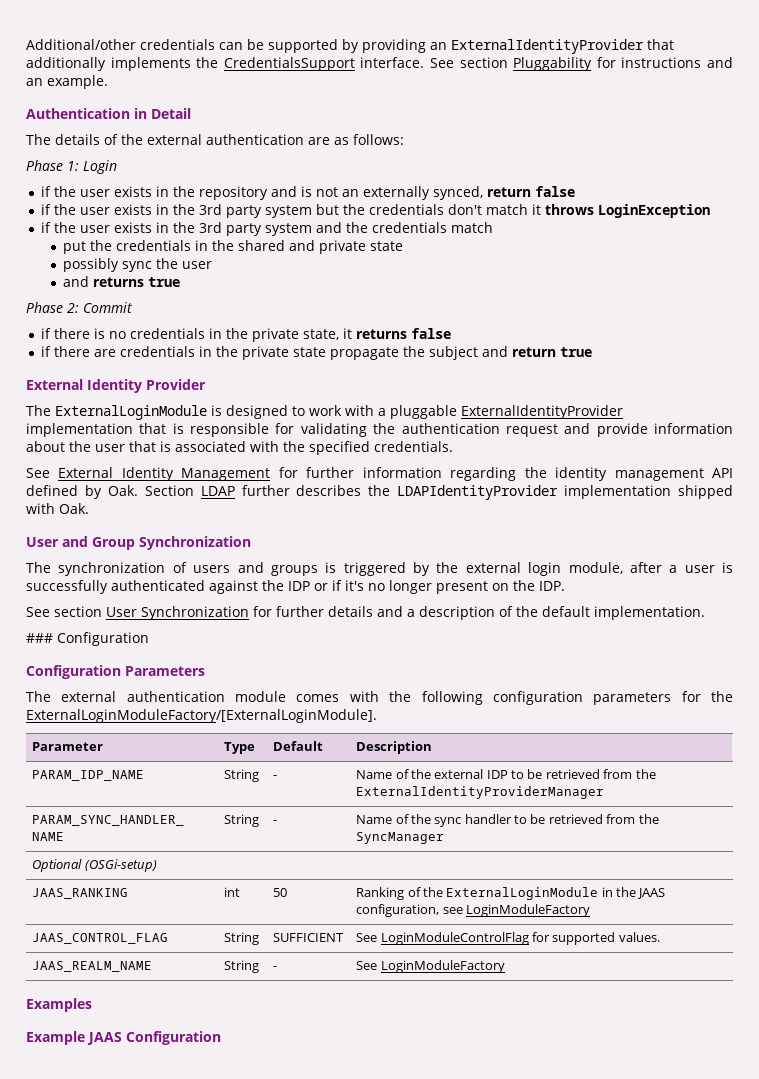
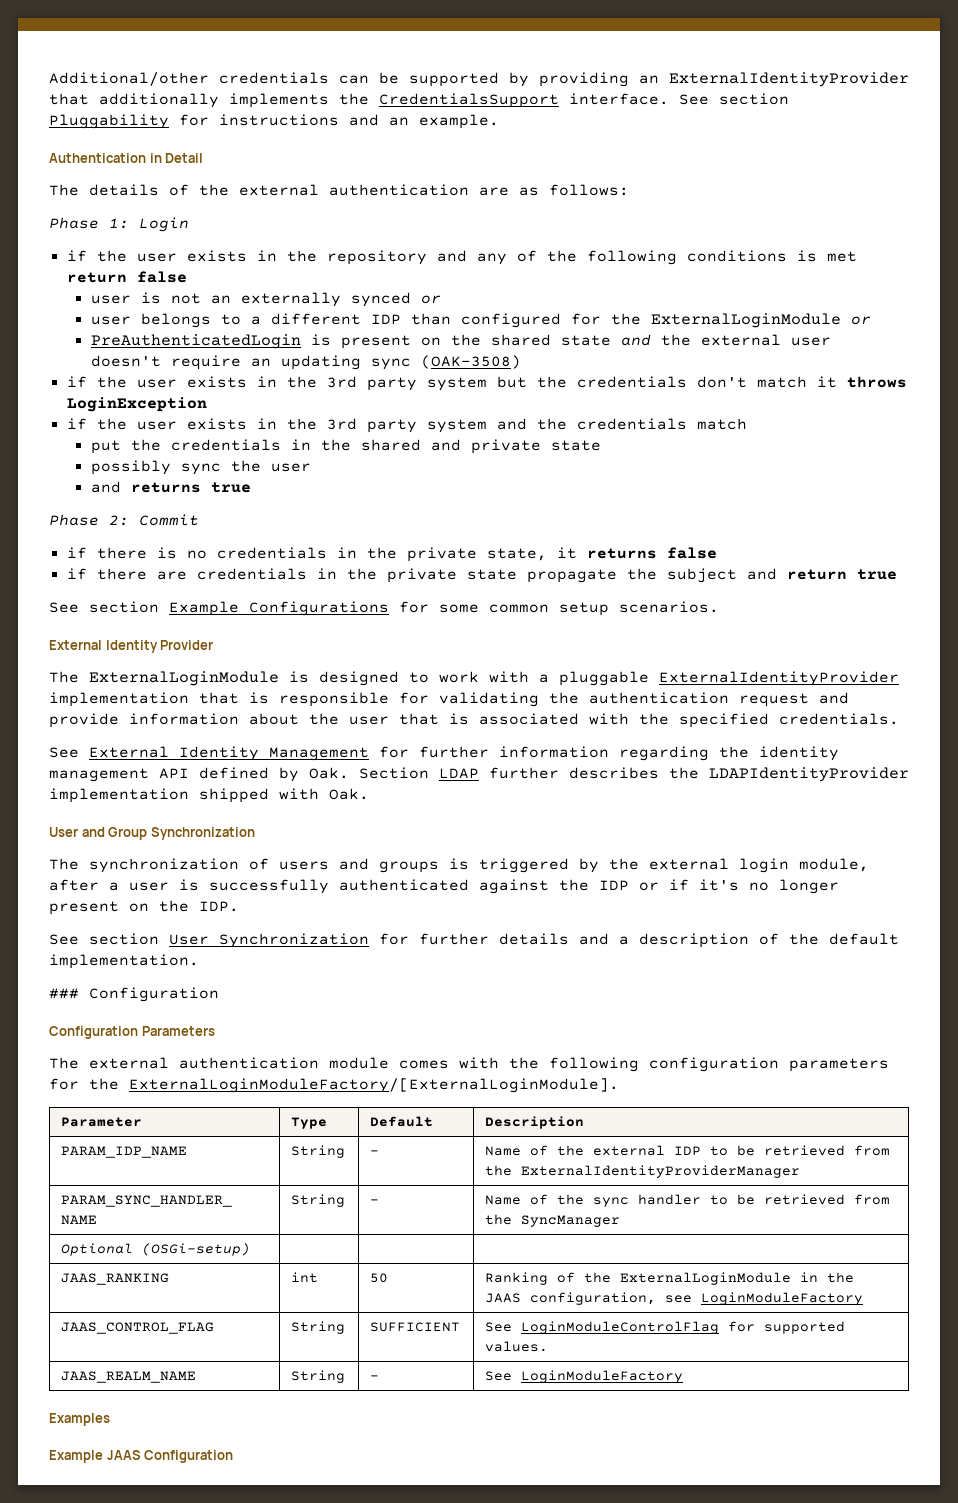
[301,186,576,200] is not an externally synced, return false -> [476,250,857,265] [66,271,187,283] [90,292,441,307] [90,313,871,328] [90,334,831,349] [90,355,521,370] any of the following conditions is met return false // user is not an externally synced or // user belongs to a different IDP than configured for the ExternalLoginModule or // PreAuthenticatedLogin is present on the shared state and the external user doesn't require an updating sync (OAK-3508)
(593, 352) none -> [49,601,719,616] // See section Example Configurations for some common setup scenarios.

